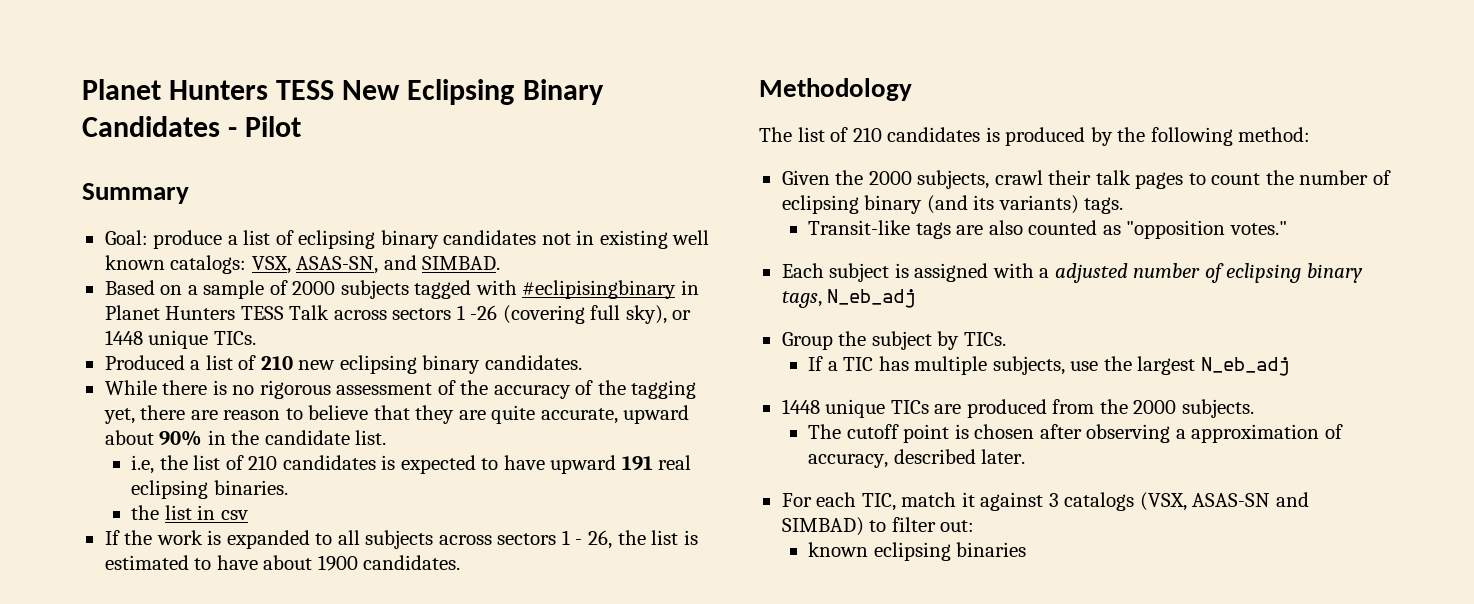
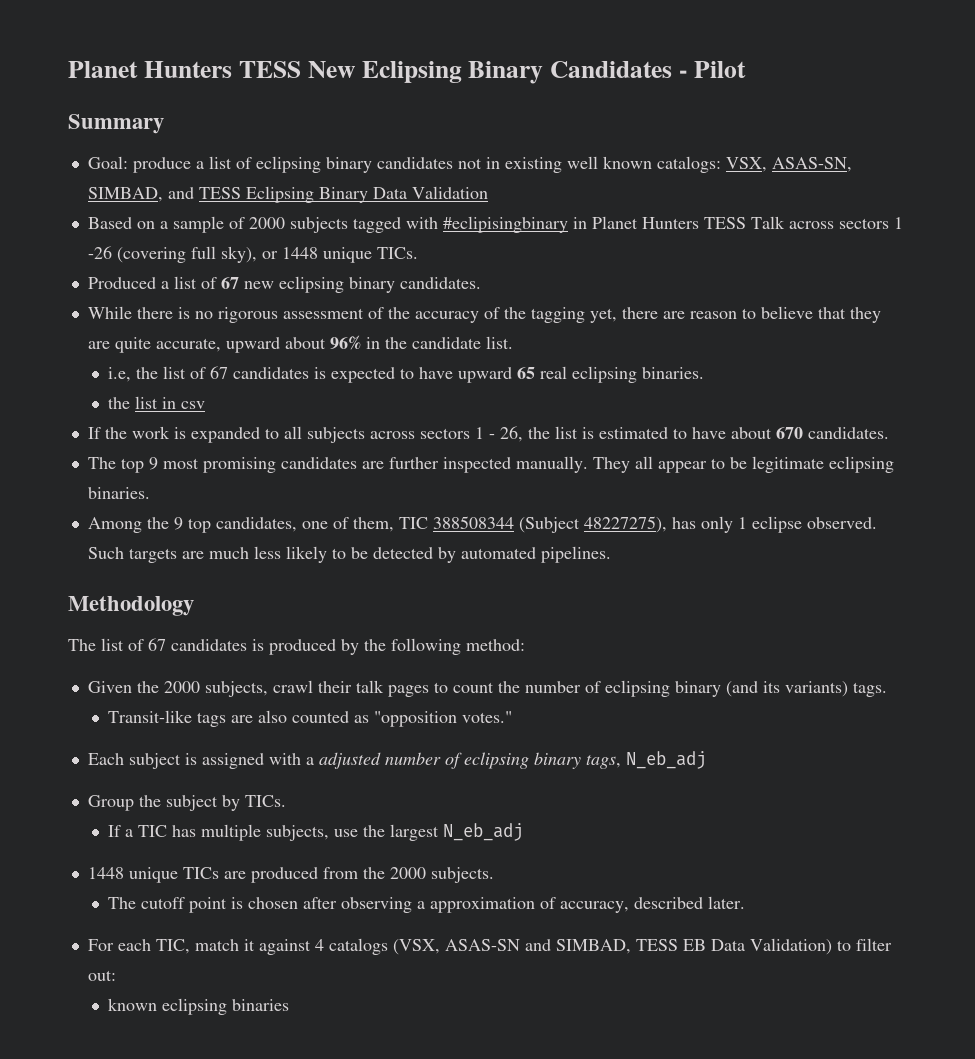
[383,255,501,270] and SIMBAD. -> [87,186,488,203] SIMBAD, and TESS Eclipsing Binary Data Validation
[260,356,293,370] 210 -> [220,277,239,289] 67
[159,430,203,446] 90% -> [329,335,361,350] 96%
[248,455,278,470] 210 -> [210,366,229,379] 67
[621,456,653,471] 191 -> [517,367,536,379] 65
[317,555,461,571] 1900 candidates. -> [775,427,889,439] [87,456,894,473] [87,487,150,499] [87,516,877,533] [87,546,611,563] 670 candidates. // The top 9 most promising candidates are further inspected manually. They all appear to be legitimate eclipsing binaries. // Among the 9 top candidates, one of them, TIC 388508344 (Subject 48227275), has only 1 eclipse observed. Such targets are much less likely to be detected by automated pipelines.
[852,127,882,142] 210 -> [148,638,166,651] 67
[1048,493,1059,507] 3 -> [314,939,324,951] 4
[781,517,864,536] SIMBAD) -> [555,938,832,955] SIMBAD, TESS EB Data Validation)

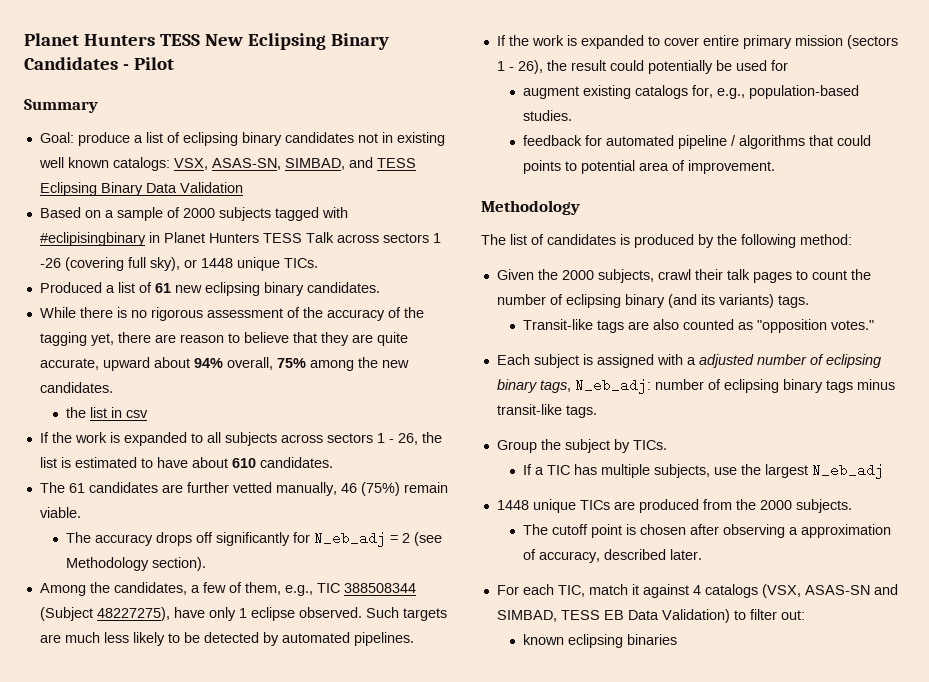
[220,277,239,289] 67 -> [154,283,171,293] 61
[329,335,513,350] [108,366,705,383] 96% in the candidate list. // i.e, the list of 67 candidates is expected to have upward 65 real eclipsing binaries. -> [193,357,409,371] [39,382,113,393] 94% overall, 75% among the new candidates.
[775,427,803,439] 670 -> [231,458,256,468] 610
[120,456,894,473] [87,487,150,499] [87,517,328,533] top 9 most promising candidates are further inspected manually. They all appear to be legitimate eclipsing binaries. // Among the 9 top candidates, one -> [68,482,448,496] [39,507,81,518] [65,531,442,547] [65,557,206,571] [39,582,226,596] 61 candidates are further vetted manually, 46 (75%) remain viable. // The accuracy drops off significantly for N_eb_adj = 2 (see Methodology section). // Among the candidates, a few
(394, 524) none -> [284,585,313,596] e.g.,
[671,517,696,529] has -> [173,607,205,618] have
(611, 554) none -> [496,35,898,49] [496,60,788,74] [522,85,859,99] [522,110,572,121] [522,135,871,149] [522,160,775,174] // If the work is expanded to cover entire primary mission (sectors 1 - 26), the result could potentially be used for // augment existing catalogs for, e.g., population-based studies. // feedback for automated pipeline / algorithms that could points to potential area of improvement.
[148,638,166,651] 67 -> (544, 239) none
[625,751,706,769] N_eb_adj -> [574,378,895,394] [496,404,597,418] N_eb_adj: number of eclipsing binary tags minus transit-like tags.

